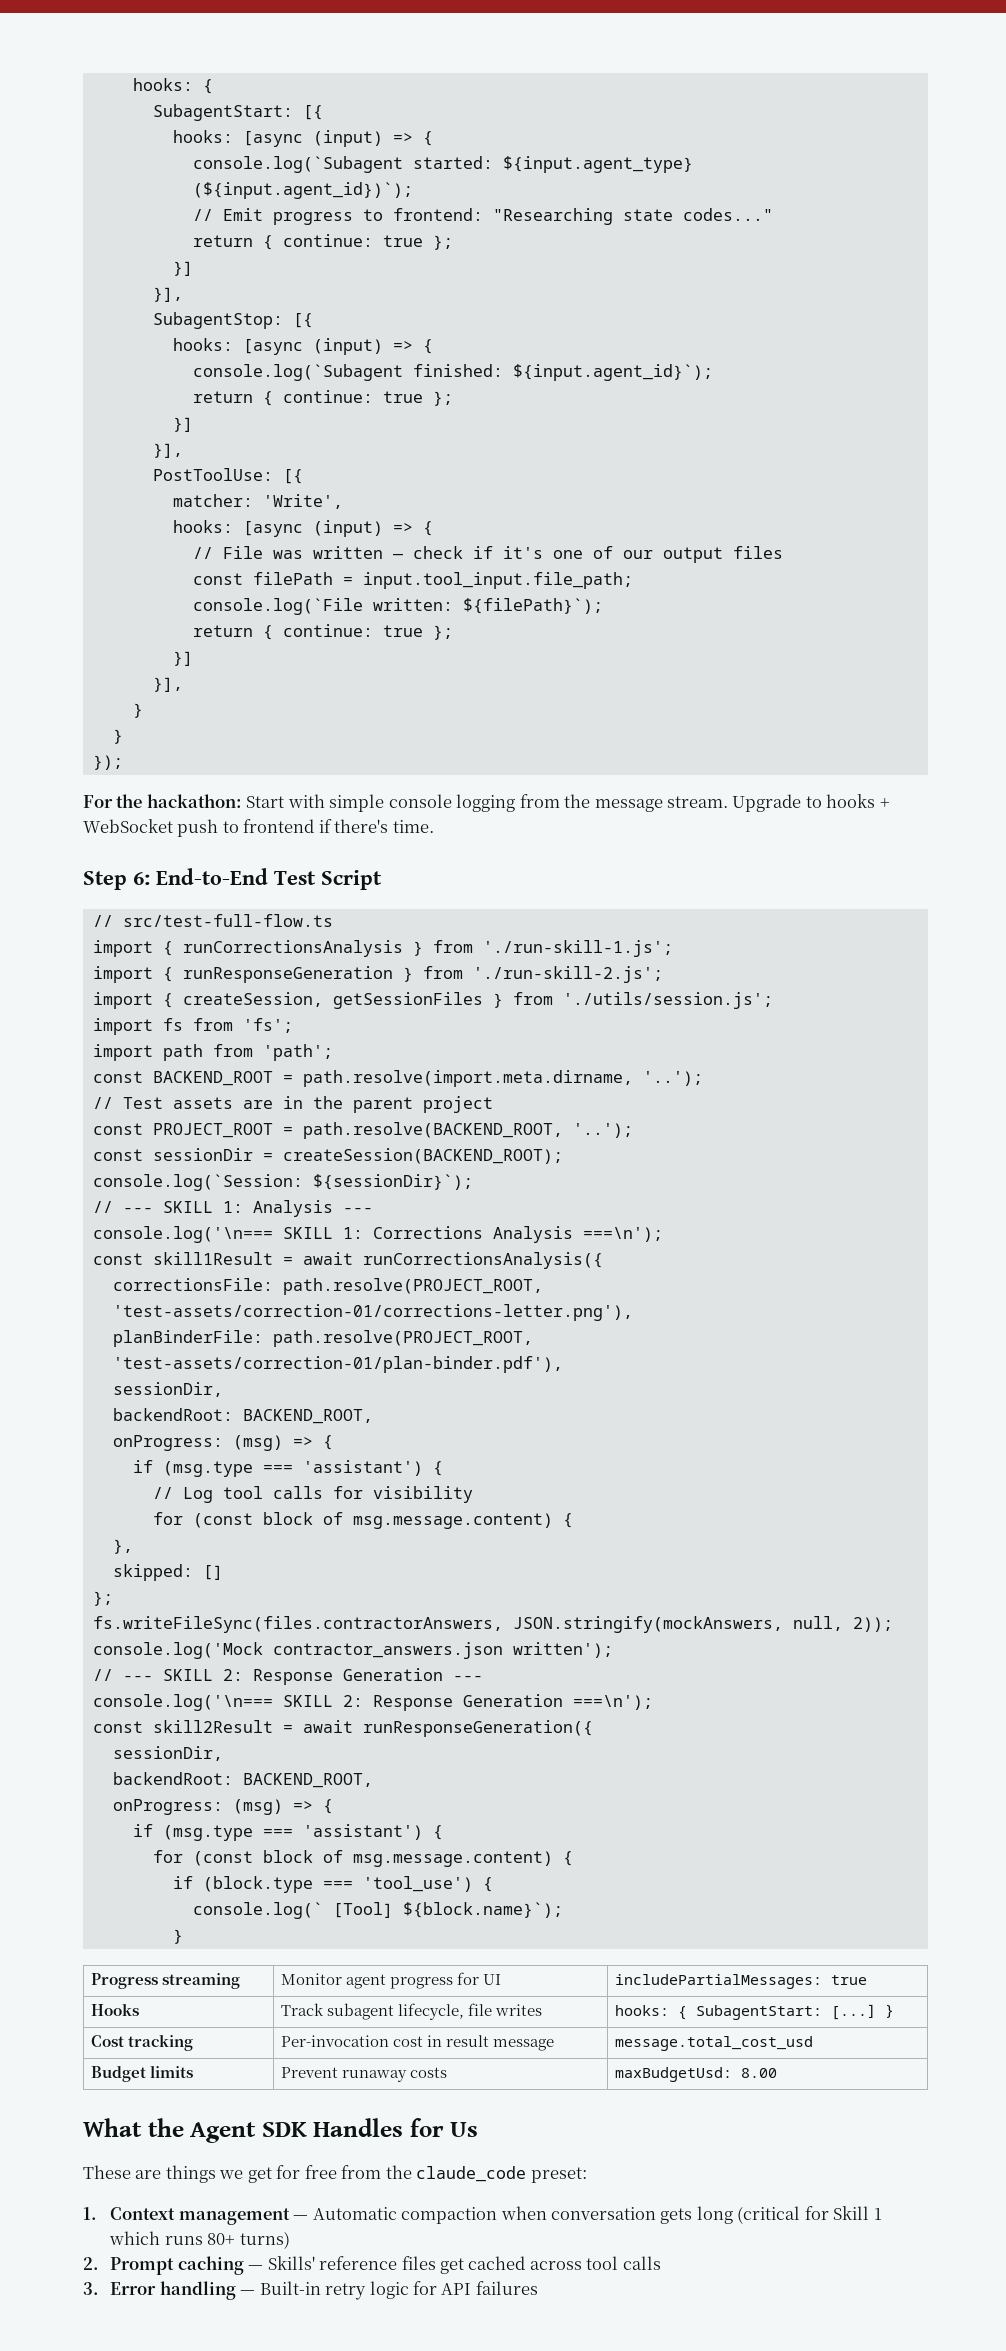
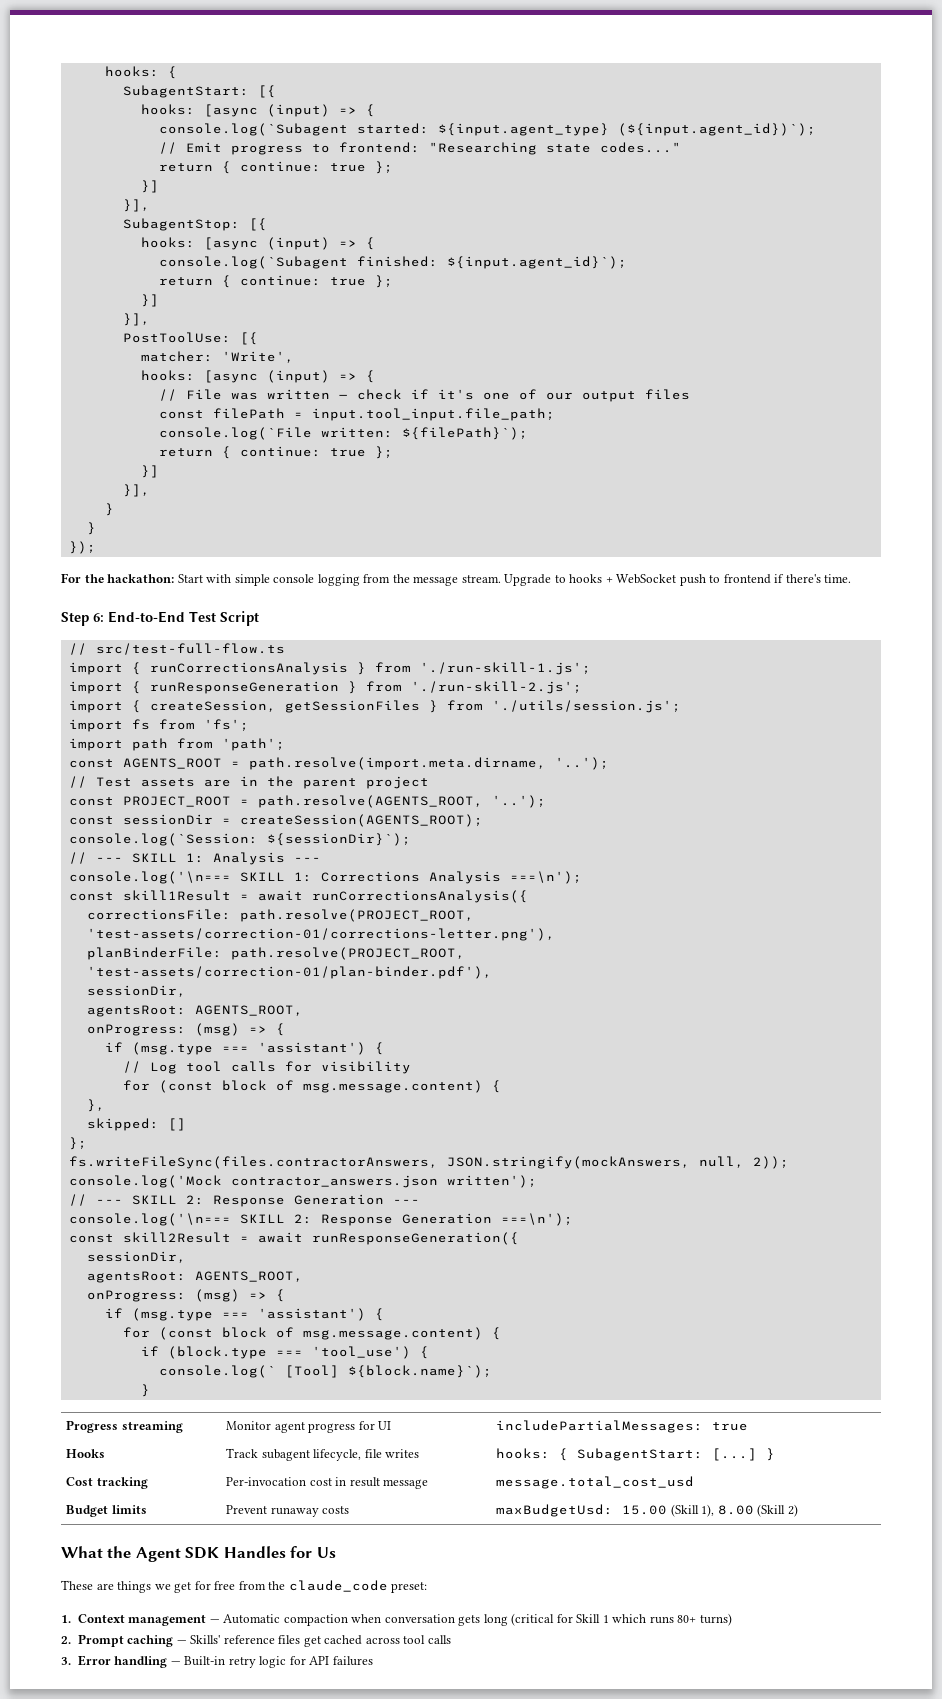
[152,1071,273,1086] BACKEND_ROOT -> [122,758,222,769] AGENTS_ROOT
[302,1122,563,1139] path.resolve(BACKEND_ROOT, -> [257,795,483,808] path.resolve(AGENTS_ROOT,
[282,1148,563,1164] createSession(BACKEND_ROOT); -> [239,814,483,827] createSession(AGENTS_ROOT);
[112,1408,373,1424] backendRoot: BACKEND_ROOT, -> [86,1005,303,1017] agentsRoot: AGENTS_ROOT,
[112,1772,373,1788] backendRoot: BACKEND_ROOT, -> [86,1271,303,1283] agentsRoot: AGENTS_ROOT,
(733, 2074) none -> [622,1504,715,1517] 15.00 (Skill 1),
(778, 2073) none -> [757,1504,798,1517] (Skill 2)

